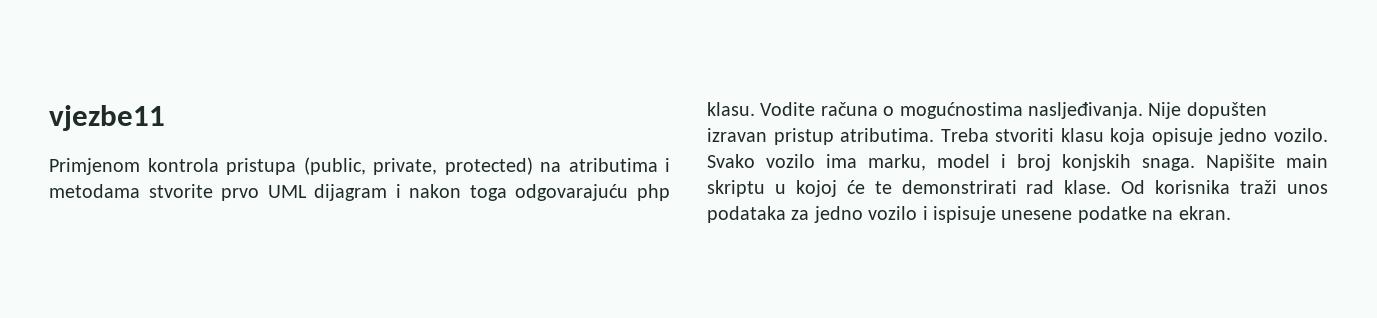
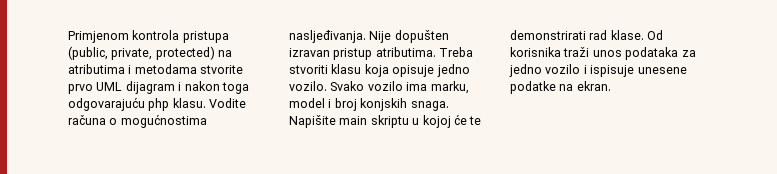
[49,105,165,131] vjezbe11 // -> (68, 37) none

